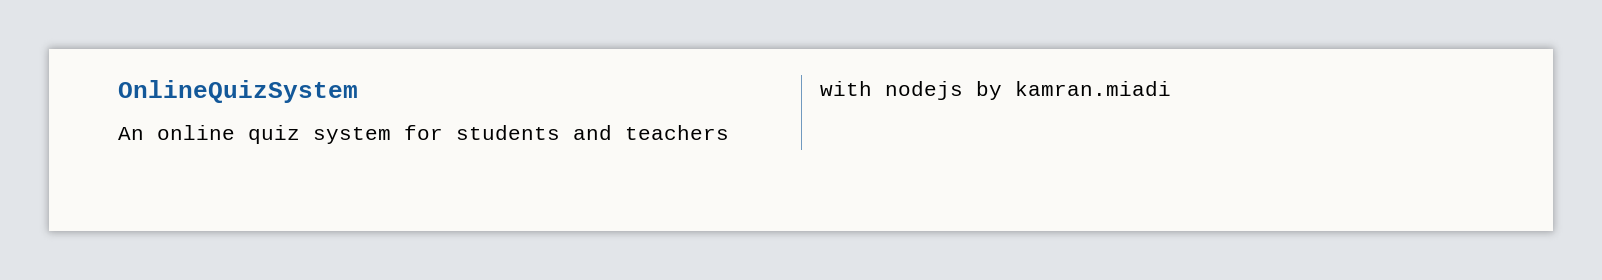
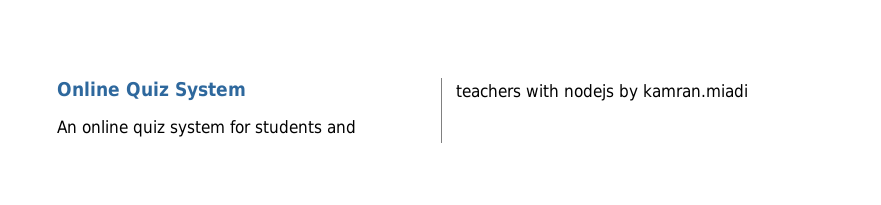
[118,80,358,103] OnlineQuizSystem -> [57,81,246,101] Online Quiz System

